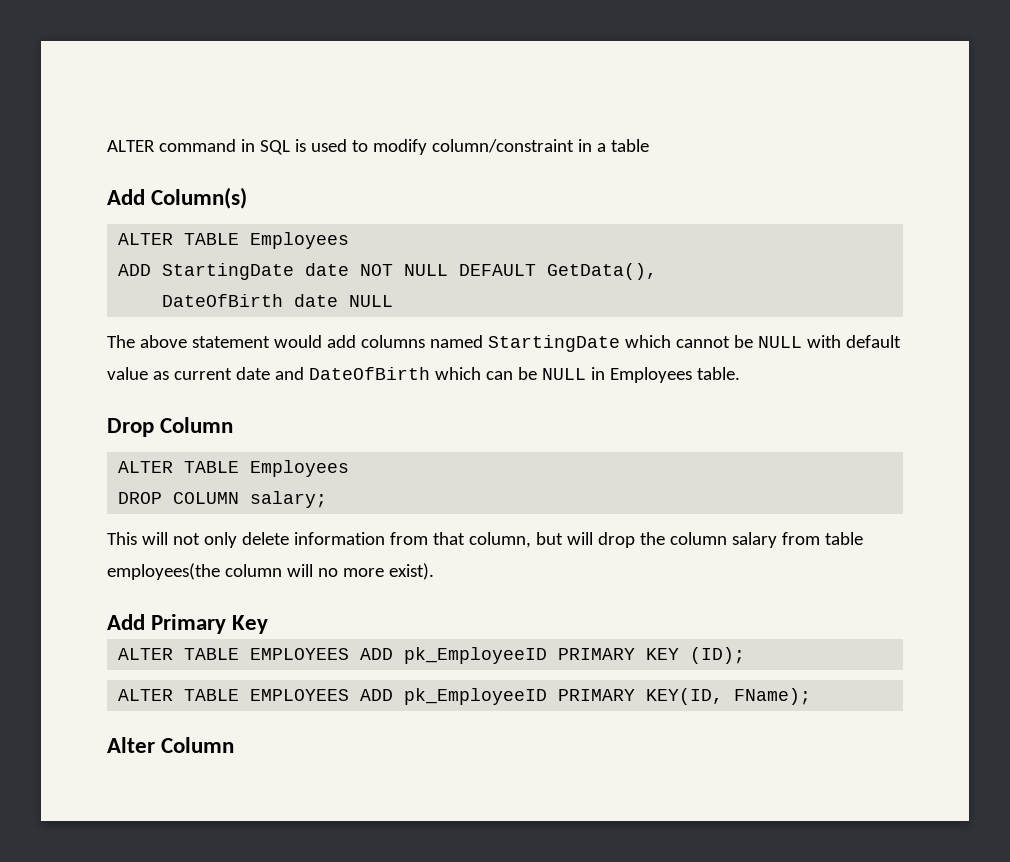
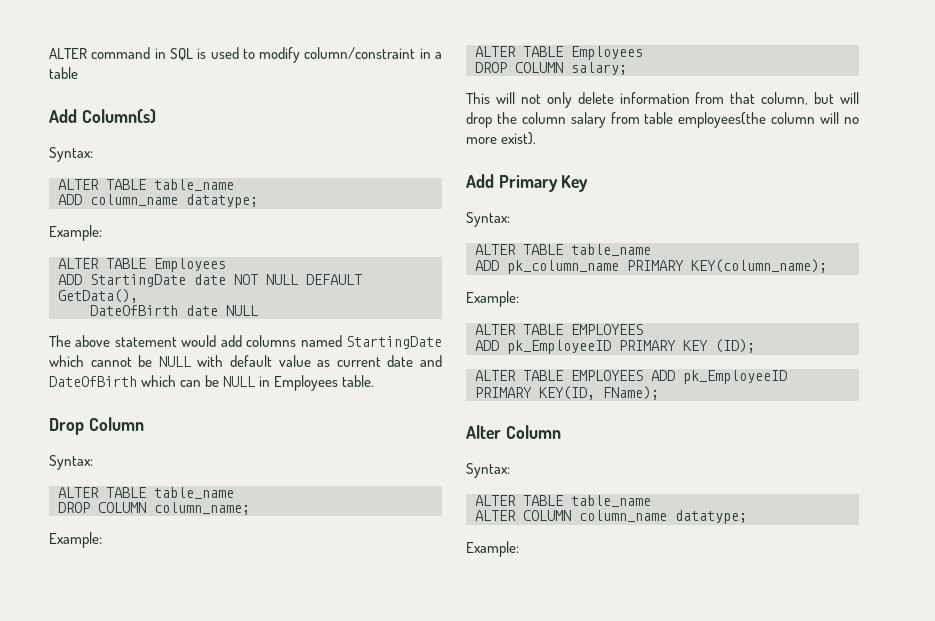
(248, 198) none -> [49,147,93,162] [58,179,234,191] [58,194,258,208] [49,225,102,241] // Syntax: // ALTER TABLE table_name // ADD column_name datatype; // Example:
(234, 425) none -> [49,455,93,470] [58,487,234,499] [58,502,250,515] [49,532,102,548] // Syntax: // ALTER TABLE table_name // DROP COLUMN column_name; // Example:
[118,648,350,660] // ALTER TABLE EMPLOYEES -> [466,212,510,227] [475,244,651,256] [475,259,827,274] [466,291,519,307] [475,324,643,335] // Syntax: // ALTER TABLE table_name // ADD pk_column_name PRIMARY KEY(column_name); // Example: // ALTER TABLE EMPLOYEES //
(235, 745) none -> [466,463,510,478] [475,495,651,507] [475,510,747,524] [466,541,519,557] // Syntax: // ALTER TABLE table_name // ALTER COLUMN column_name datatype; // Example:

